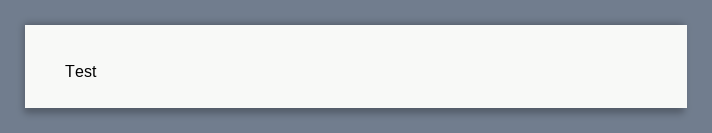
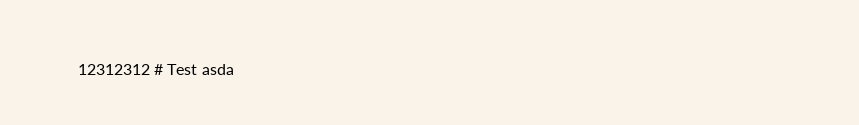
[65,65,97,77] Test -> [78,64,234,75] 12312312 # Test asda

